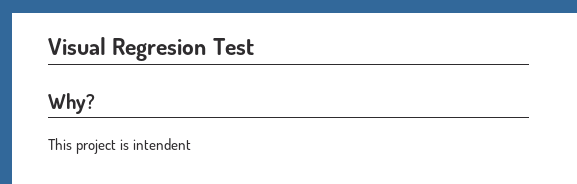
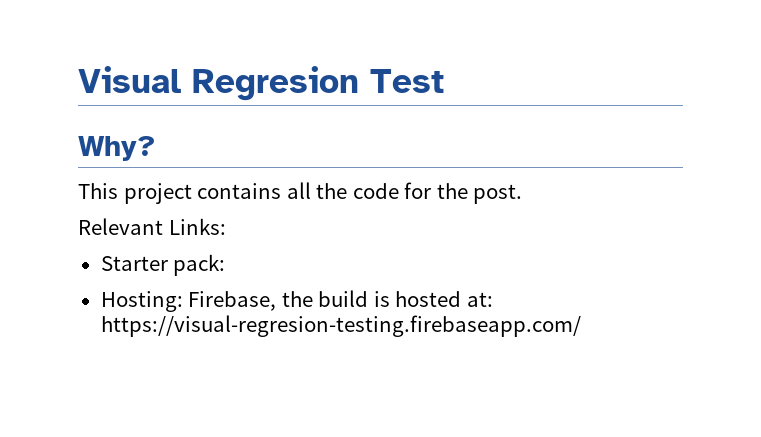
[120,138,192,150] is intendent -> [197,182,523,204] [78,218,226,235] [100,254,226,276] [100,290,493,312] [100,315,581,337] contains all the code for the post. // Relevant Links: // Starter pack: // Hosting: Firebase, the build is hosted at: https://visual-regresion-testing.firebaseapp.com/

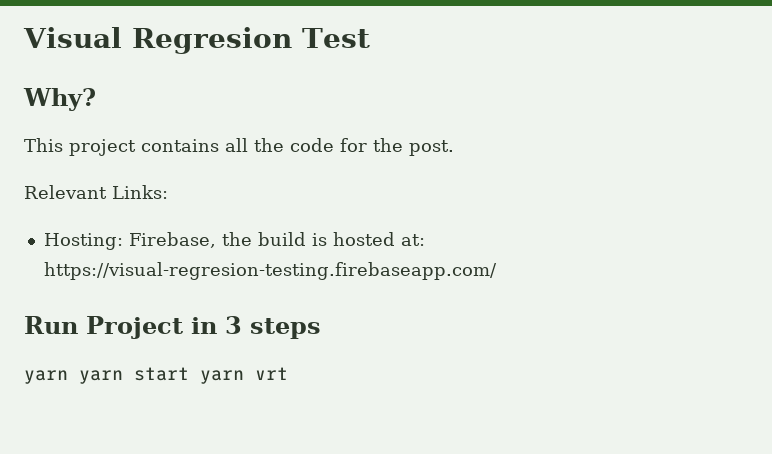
[100,254,226,276] // Starter pack: -> (168, 192) none
(581, 326) none -> [24,316,321,339] [24,367,288,384] // Run Project in 3 steps // yarn yarn start yarn vrt

